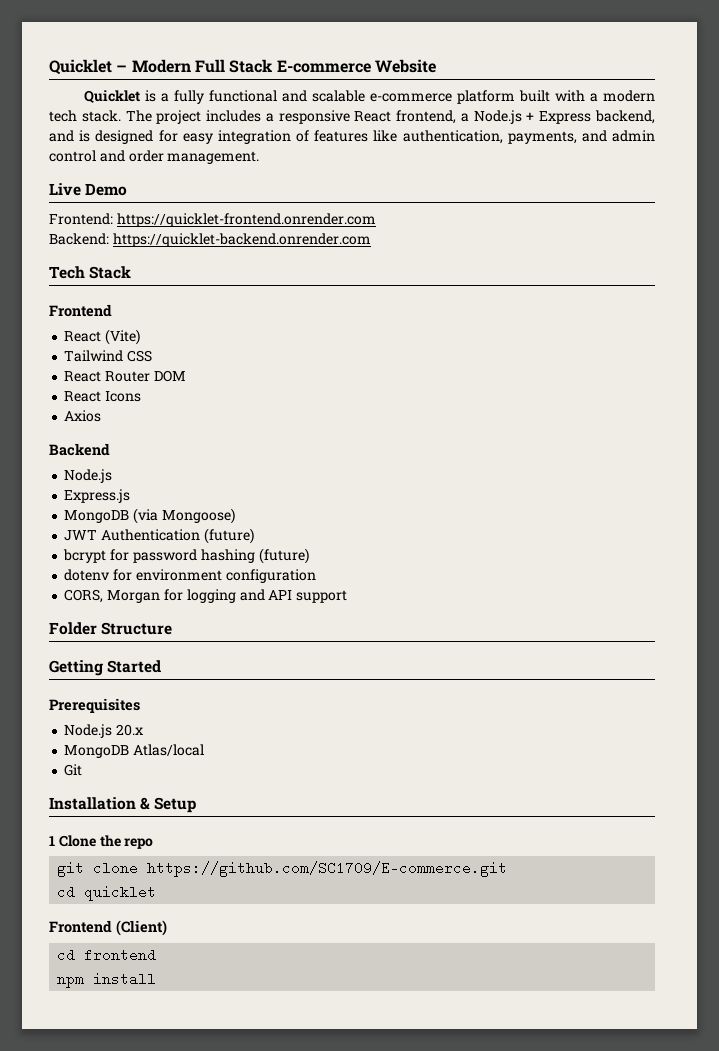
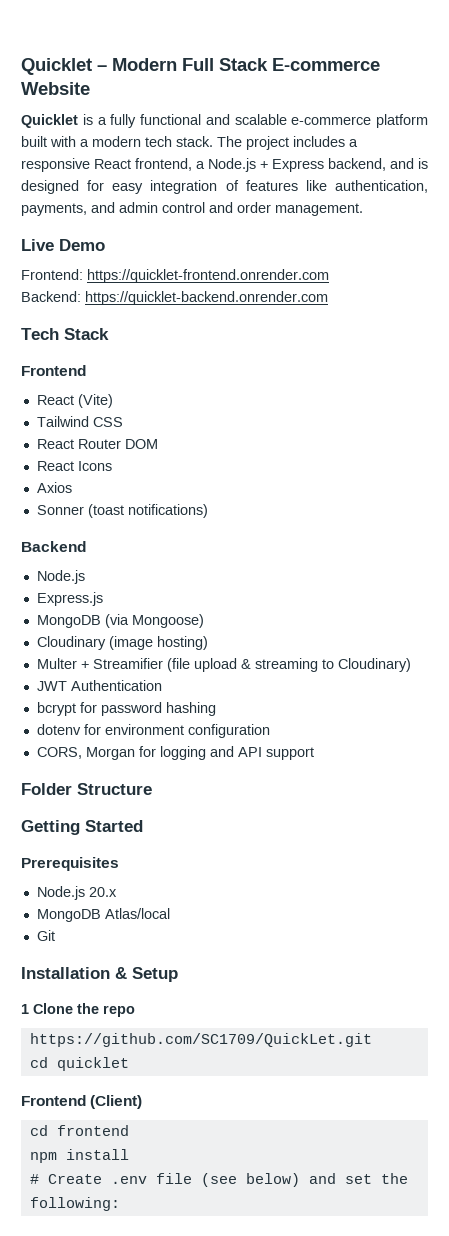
(102, 416) none -> [36,504,208,518] // Sonner (toast notifications)
(235, 516) none -> [36,636,208,650] [36,658,411,672] // Cloudinary (image hosting) // Multer + Streamifier (file upload & streaming to Cloudinary)
[203,528,254,544] (future) -> (162, 685) none
[258,548,309,564] (future) -> (216, 709) none
[57,861,508,877] git clone https://github.com/SC1709/E-commerce.git -> [29,1033,372,1047] https://github.com/SC1709/QuickLet.git
(157, 979) none -> [29,1173,408,1187] [29,1197,120,1211] // # Create .env file (see below) and set the following:

